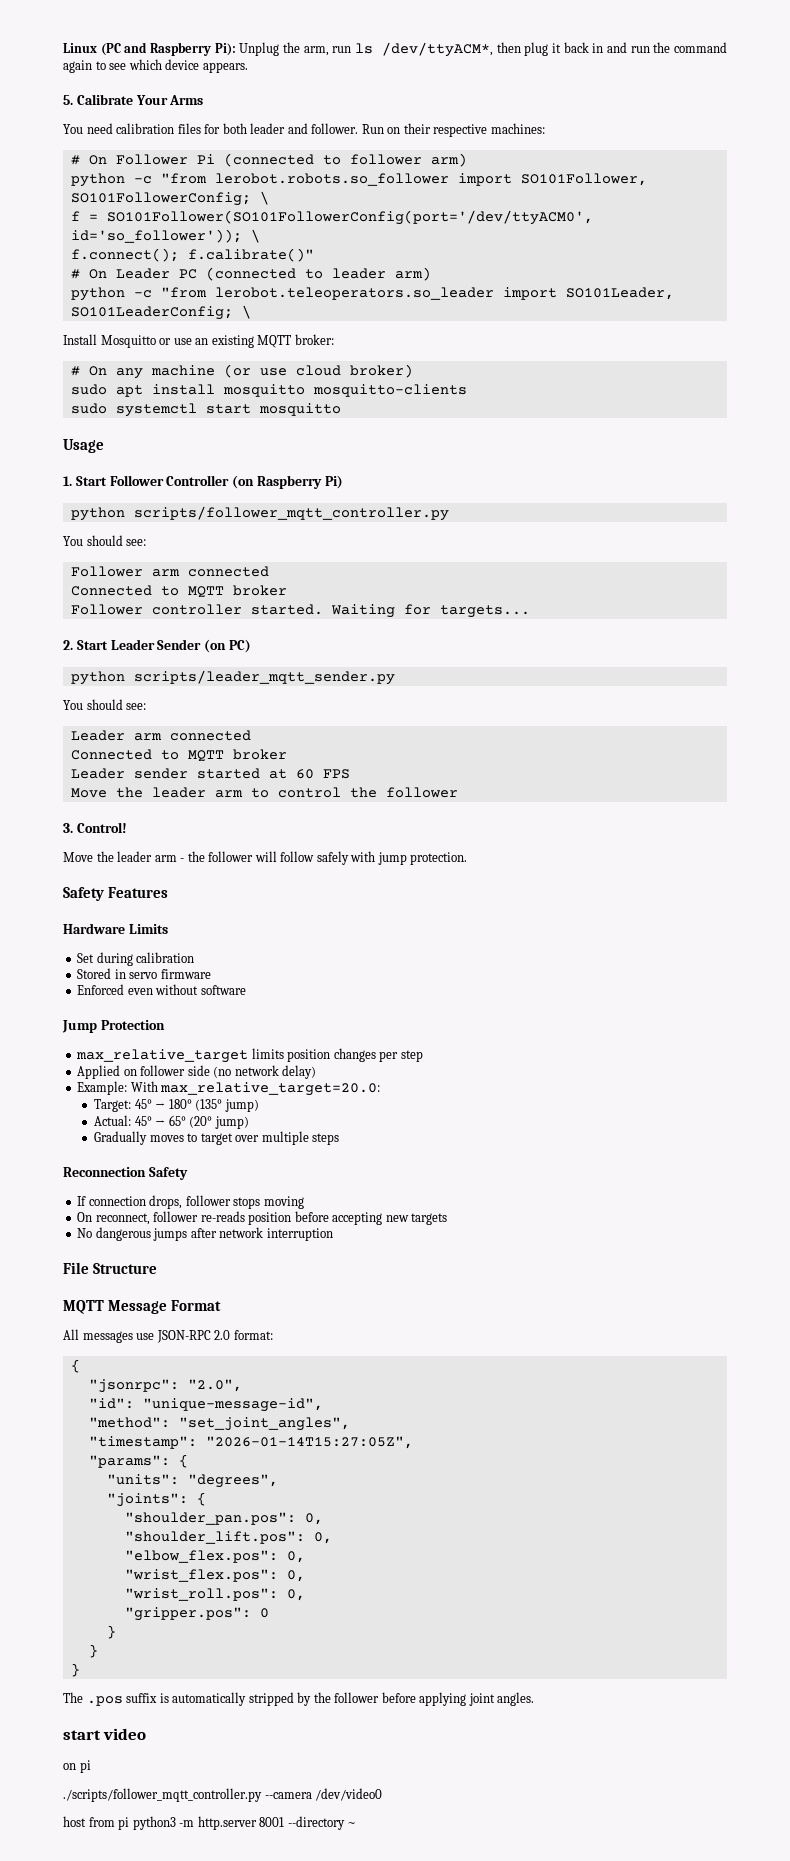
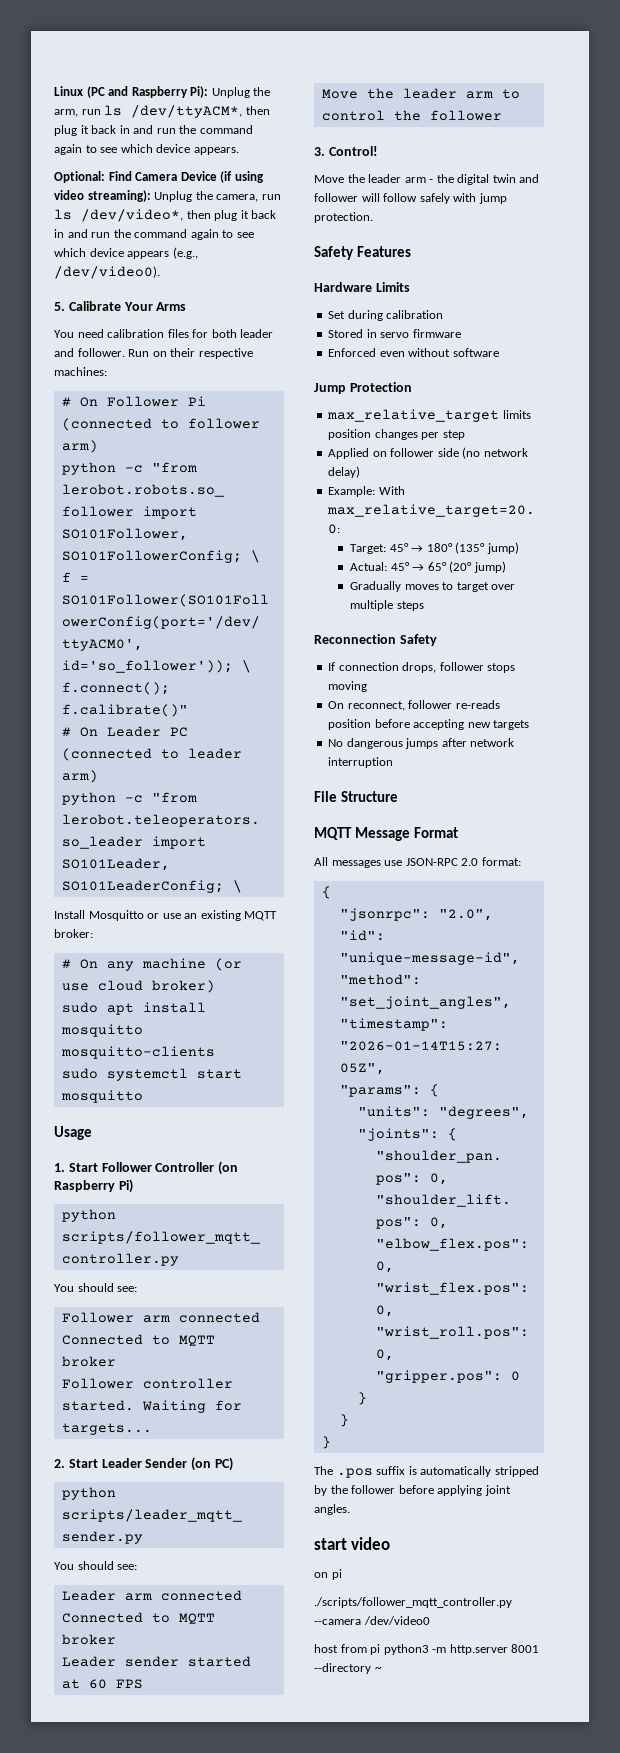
(248, 67) none -> [54,171,264,183] [54,190,281,202] [54,209,277,222] [54,229,254,240] [54,247,198,259] [54,266,160,279] // Optional: Find Camera Device (if using video streaming): Unplug the camera, run ls /dev/video*, then plug it back in and run the command again to see which device appears (e.g., /dev/video0).
(205, 856) none -> [457,174,540,185] digital twin and

